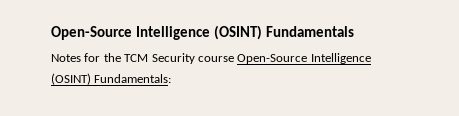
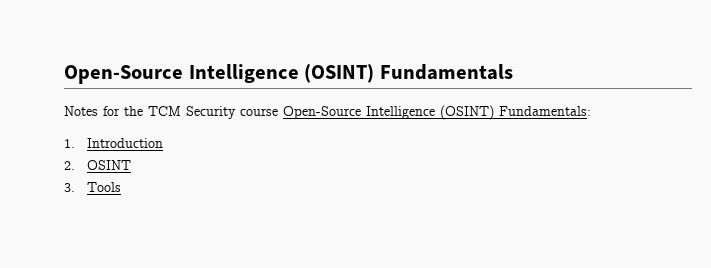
(172, 78) none -> [64,138,163,148] [64,160,131,170] [64,182,121,192] // 1. Introduction // 2. OSINT // 3. Tools

